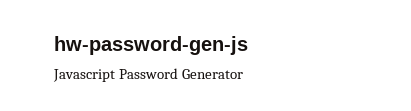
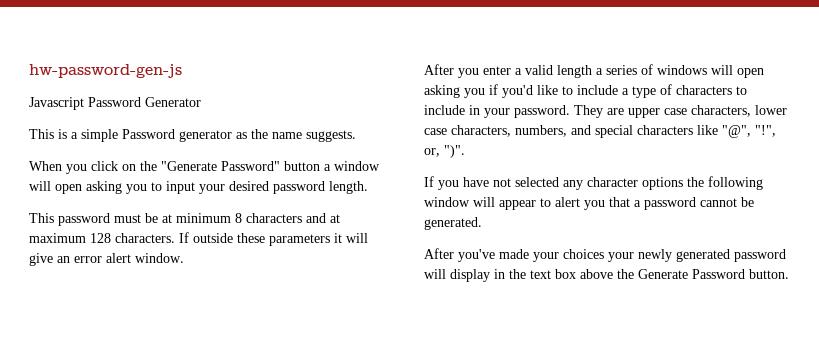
(243, 74) none -> [29,129,356,142] [29,161,380,174] [29,181,368,194] [29,213,340,226] [29,232,368,246] [29,253,184,266] [424,64,764,78] [424,84,747,98] [424,105,787,118] [424,125,776,138] [424,145,465,158] [424,176,763,190] [424,197,754,210] [424,217,482,230] [424,248,786,262] [424,269,789,282] // This is a simple Password generator as the name suggests. // When you click on the "Generate Password" button a window will open asking you to input your desired password length. // This password must be at minimum 8 characters and at maximum 128 characters. If outside these parameters it will give an error alert window. // After you enter a valid length a series of windows will open asking you if you'd like to include a type of characters to include in your password. They are upper case characters, lower case characters, numbers, and special characters like "@", "!", or, ")". // If you have not selected any character options the following window will appear to alert you that a password cannot be generated. // After you've made your choices your newly generated password will display in the text box above the Generate Password button.

